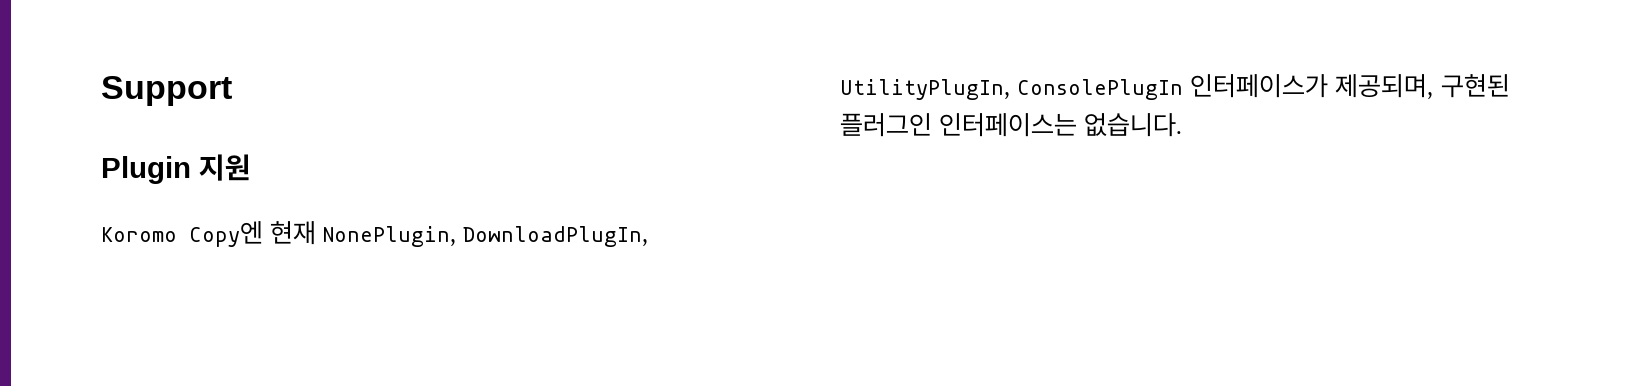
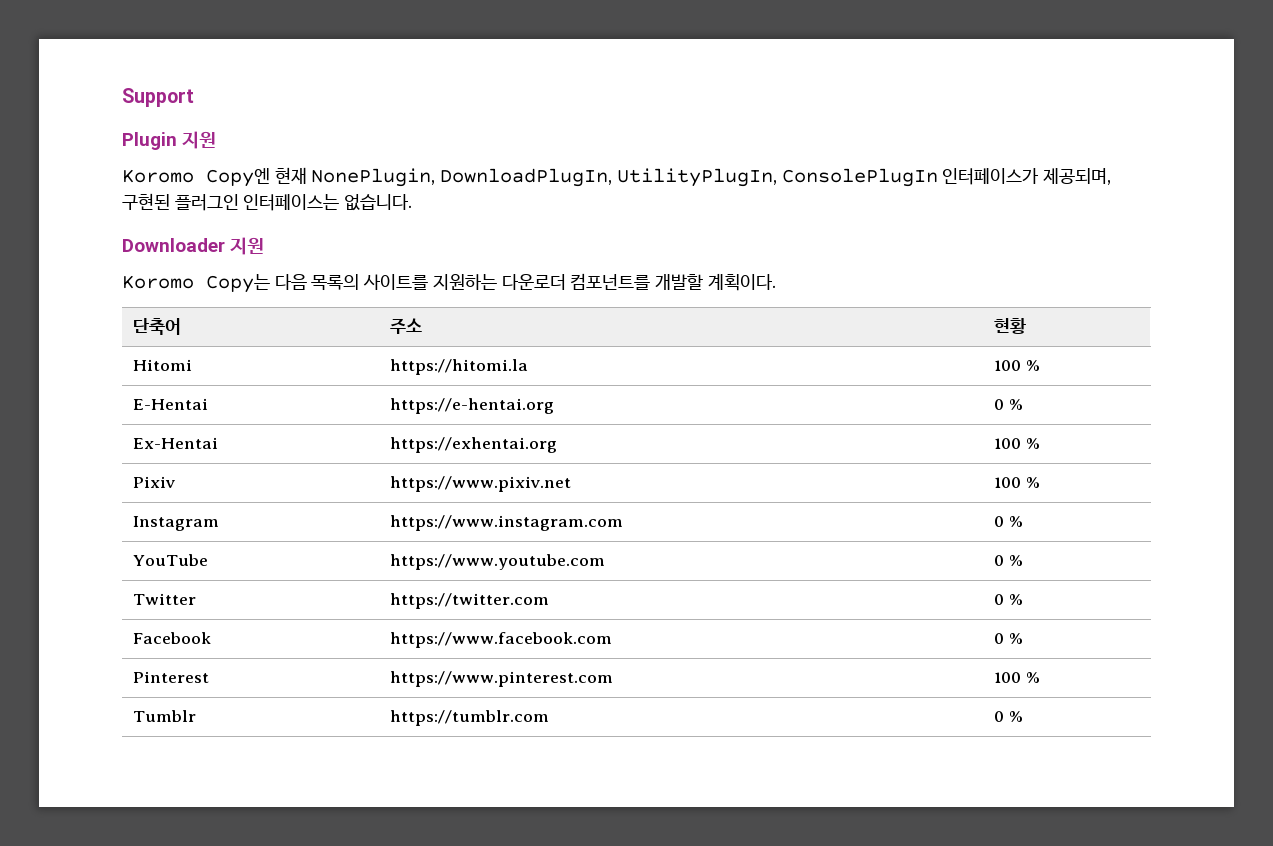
(1183, 125) none -> [122,237,265,255] [122,273,776,293] [133,318,182,335] [390,318,423,334] [994,318,1027,334] [133,359,193,371] [390,359,529,375] [994,360,1040,371] [133,398,209,410] [390,398,555,414] [994,399,1023,410] [133,437,219,449] [390,437,558,453] [994,438,1040,449] [133,476,176,488] [390,476,572,492] [994,477,1040,488] [133,516,220,531] [390,515,624,531] [994,516,1023,527] [133,554,209,566] [390,554,606,570] [994,555,1023,566] [133,593,197,605] [390,593,550,609] [994,594,1023,605] [133,632,212,644] [390,632,613,648] [994,633,1023,644] [133,671,210,683] [390,671,614,687] [994,672,1040,683] [133,710,197,722] [390,710,550,726] [994,711,1023,722] // Downloader 지원 // Koromo Copy는 다음 목록의 사이트를 지원하는 다운로더 컴포넌트를 개발할 계획이다. // 단축어 | 주소 | 현황 // Hitomi | https://hitomi.la | 100 % // E-Hentai | https://e-hentai.org | 0 % // Ex-Hentai | https://exhentai.org | 100 % // Pixiv | https://www.pixiv.net | 100 % // Instagram | https://www.instagram.com | 0 % // YouTube | https://www.youtube.com | 0 % // Twitter | https://twitter.com | 0 % // Facebook | https://www.facebook.com | 0 % // Pinterest | https://www.pinterest.com | 100 % // Tumblr | https://tumblr.com | 0 %

